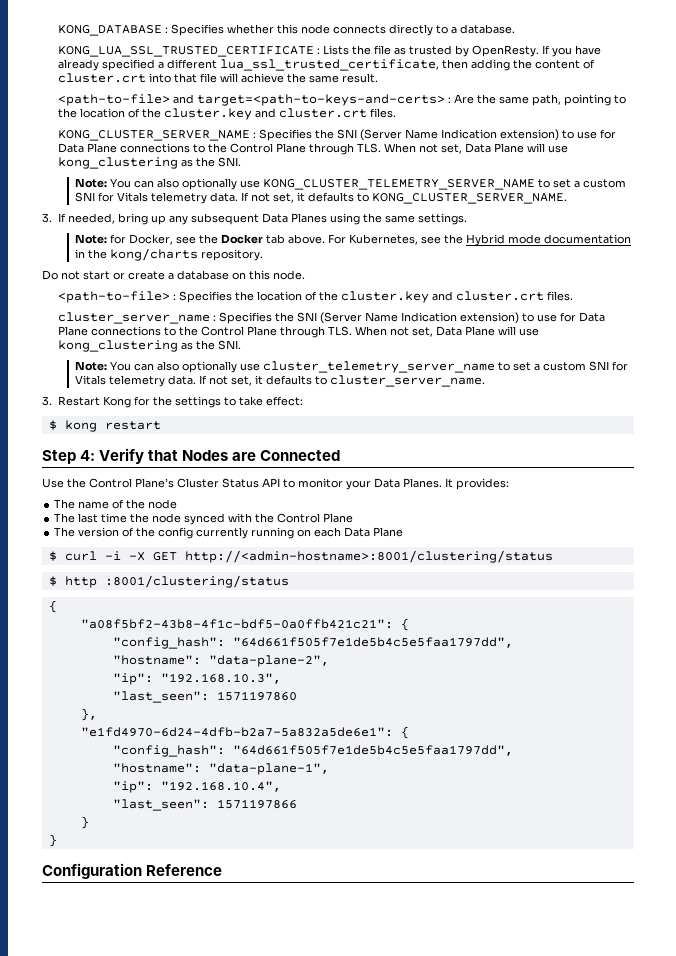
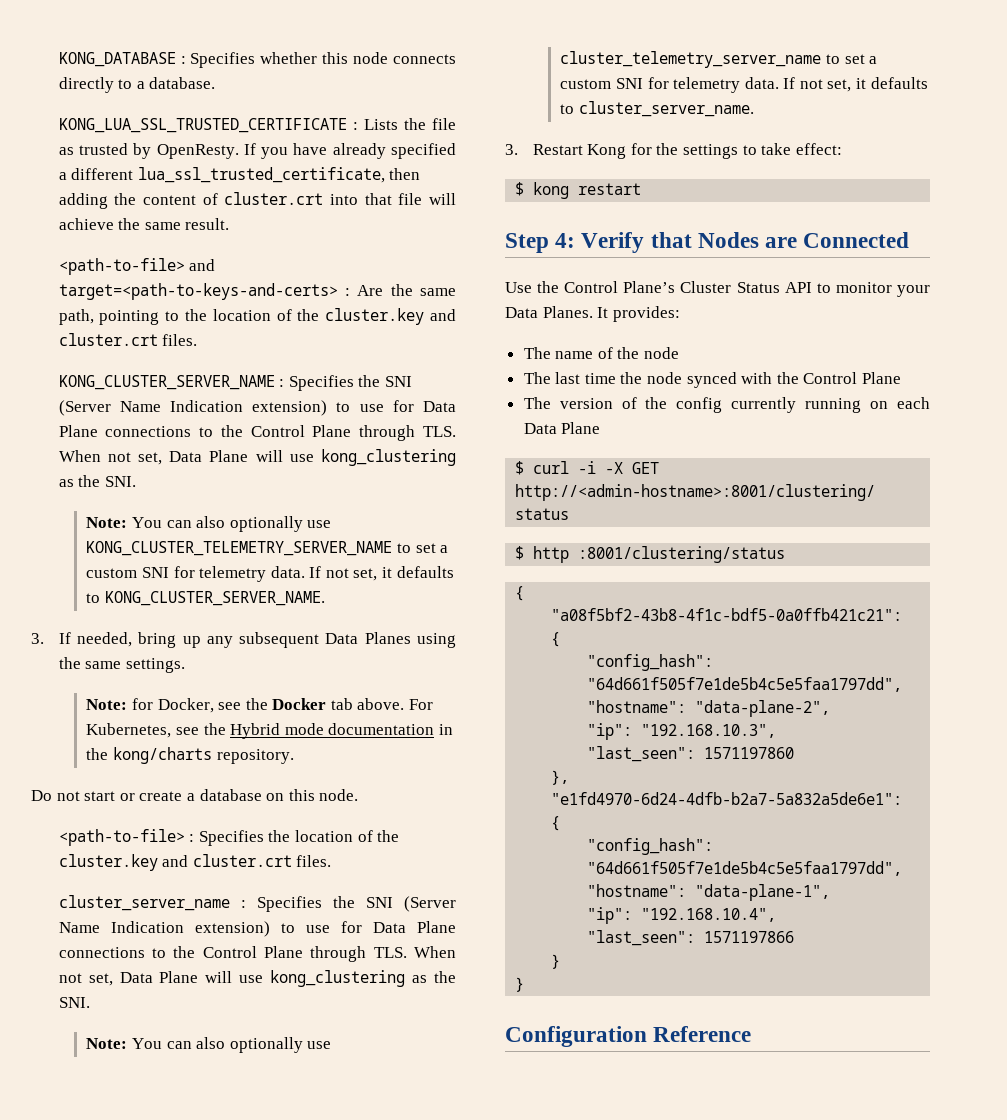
[116,192,148,202] Vitals -> (195, 572) none
[74,375,106,385] Vitals -> (669, 83) none

